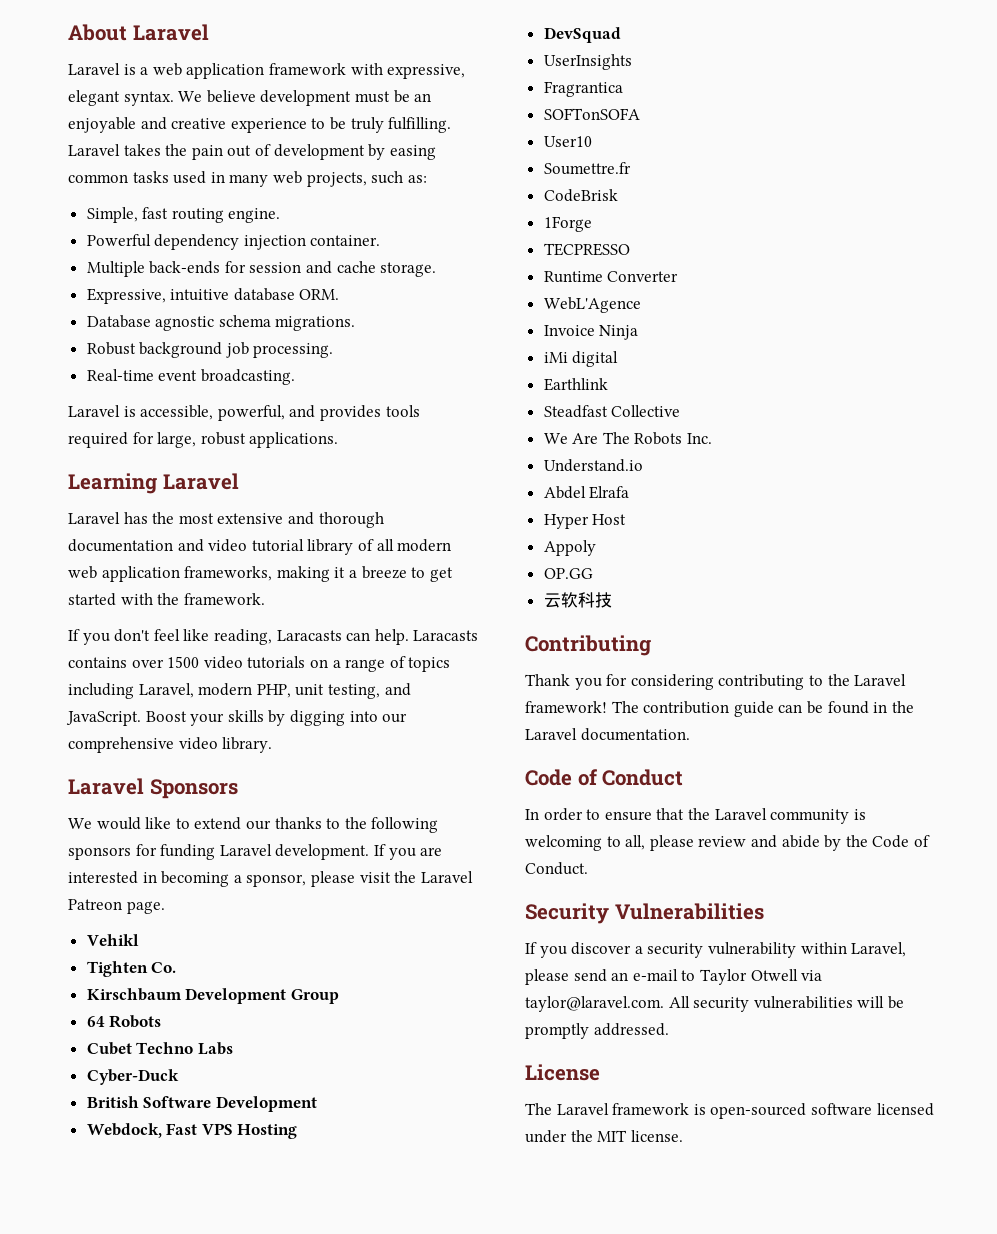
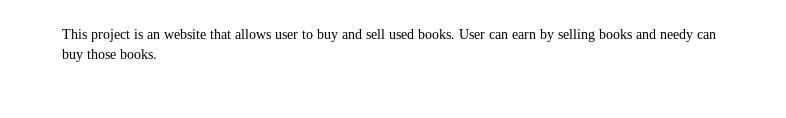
[68,24,209,41] [68,63,466,79] [68,90,432,106] [68,117,452,133] [68,144,436,160] [68,171,427,187] [86,207,281,223] [86,234,381,250] [86,261,437,277] [86,288,340,304] [86,315,356,331] [86,342,334,358] [86,369,295,385] [68,405,420,421] [68,432,339,448] [68,473,239,494] [68,512,384,528] [68,539,452,555] [68,566,453,582] [68,593,265,606] [68,629,479,645] [68,656,451,672] [68,683,411,699] [66,710,408,726] [68,737,273,753] [68,778,238,799] [68,817,439,833] [68,844,443,860] [68,871,473,887] [68,899,165,914] [86,934,139,946] [86,961,177,977] [86,988,339,1004] [86,1015,162,1028] [86,1042,233,1055] [86,1069,179,1085] [86,1096,317,1112] [86,1123,298,1139] [543,27,621,43] [543,54,632,70] [543,81,623,97] [543,108,640,120] [543,136,592,147] [543,162,631,175] [543,189,618,202] [543,216,592,232] [543,243,630,256] [543,271,679,283] [543,297,641,313] [543,325,639,340] [543,351,619,367] [543,378,608,391] [543,405,681,418] [543,432,713,445] [543,459,643,472] [543,486,630,499] [543,514,627,529] [543,540,596,556] [543,568,593,579] [543,592,612,608] [525,635,651,656] [525,674,907,690] [525,701,914,717] [525,728,690,741] [525,769,684,786] [525,808,866,824] [525,835,930,851] [525,862,588,875] [525,903,764,924] [525,942,907,958] [525,969,823,985] [525,996,904,1012] [525,1023,669,1039] [525,1064,600,1081] [525,1103,934,1119] [525,1130,683,1143] About Laravel // Laravel is a web application framework with expressive, elegant syntax. We believe development must be an enjoyable and creative experience to be truly fulfilling. Laravel takes the pain out of development by easing common tasks used in many web projects, such as: // Simple, fast routing engine. // Powerful dependency injection container. // Multiple back-ends for session and cache storage. // Expressive, intuitive database ORM. // Database agnostic schema migrations. // Robust background job processing. // Real-time event broadcasting. // Laravel is accessible, powerful, and provides tools required for large, robust applications. // Learning Laravel // Laravel has the most extensive and thorough documentation and video tutorial library of all modern web application frameworks, making it a breeze to get started with the framework. // If you don't feel like reading, Laracasts can help. Laracasts contains over 1500 video tutorials on a range of topics including Laravel, modern PHP, unit testing, and JavaScript. Boost your skills by digging into our comprehensive video library. // Laravel Sponsors // We would like to extend our thanks to the following sponsors for funding Laravel development. If you are interested in becoming a sponsor, please visit the Laravel Patreon page. // Vehikl // Tighten Co. // Kirschbaum Development Group // 64 Robots // Cubet Techno Labs // Cyber-Duck // British Software Development // Webdock, Fast VPS Hosting // DevSquad // UserInsights // Fragrantica // SOFTonSOFA // User10 // Soumettre.fr // CodeBrisk // 1Forge // TECPRESSO // Runtime Converter // WebL'Agence // Invoice Ninja // iMi digital // Earthlink // Steadfast Collective // We Are The Robots Inc. // Understand.io // Abdel Elrafa // Hyper Host // Appoly // OP.GG // 云软科技 // Contributing // Thank you for considering contributing to the Laravel framework! The contribution guide can be found in the Laravel documentation. // Code of Conduct // In order to ensure that the Laravel community is welcoming to all, please review and abide by the Code of Conduct. // Security Vulnerabilities // If you discover a security vulnerability within Laravel, please send an e-mail to Taylor Otwell via taylor@laravel.com. All security vulnerabilities will be promptly addressed. // License // The Laravel framework is open-sourced software licensed under the MIT license. -> [62,29,716,42] [62,49,157,62] This project is an website that allows user to buy and sell used books. User can earn by selling books and needy can buy those books.

